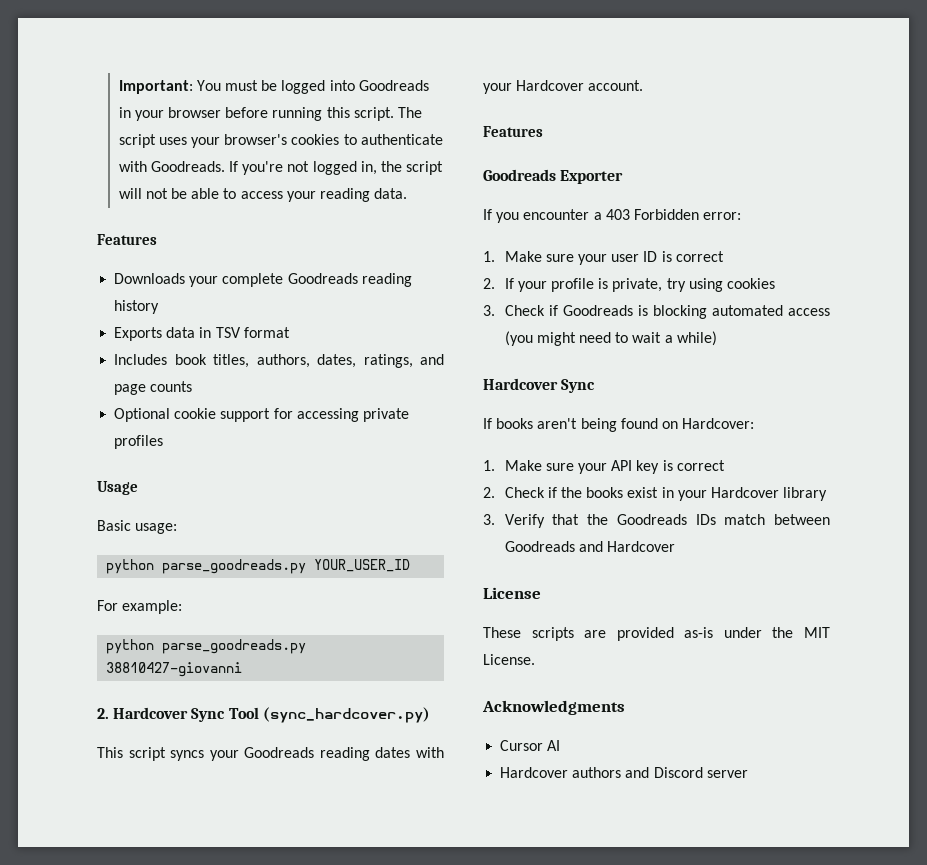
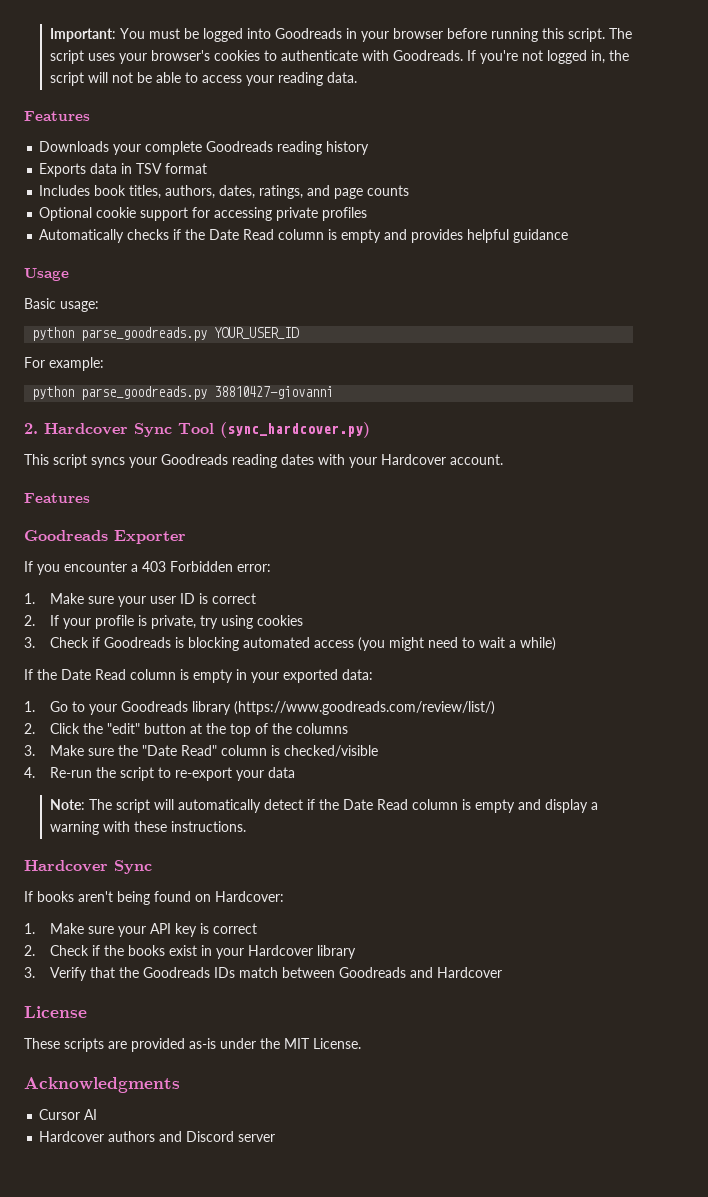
(164, 442) none -> [39,229,569,243] // Automatically checks if the Date Read column is empty and provides helpful guidance
(717, 338) none -> [24,669,373,683] [24,701,495,715] [24,723,348,737] [24,745,378,757] [24,767,295,781] [49,799,598,813] [49,821,246,835] // If the Date Read column is empty in your exported data: // 1. Go to your Goodreads library (https://www.goodreads.com/review/list/) // 2. Click the "edit" button at the top of the columns // 3. Make sure the "Date Read" column is checked/visible // 4. Re-run the script to re-export your data // Note: The script will automatically detect if the Date Read column is empty and display a warning with these instructions.

